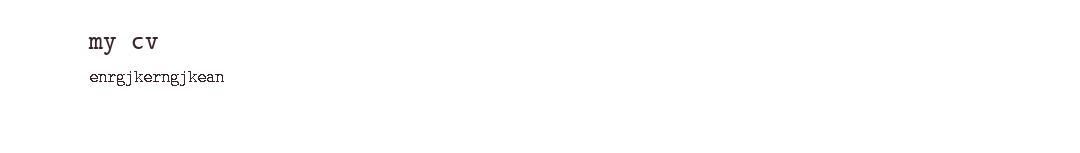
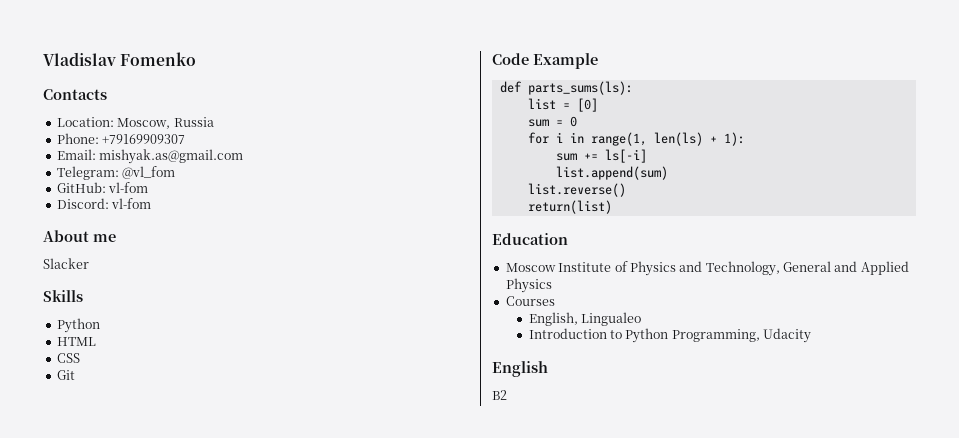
[88,37,159,55] [89,69,225,86] my cv // enrgjkerngjkean -> [43,52,197,66] [43,89,107,100] [56,117,214,129] [56,133,186,144] [56,149,244,164] [56,166,176,180] [56,182,149,193] [56,198,152,209] [43,230,116,242] [43,258,89,269] [43,290,83,302] [56,318,100,333] [56,337,96,346] [56,353,80,363] [56,370,75,380] [492,53,598,69] [499,81,633,95] [527,98,598,112] [527,116,577,127] [527,132,745,146] [555,149,647,163] [555,166,668,180] [527,183,626,197] [527,200,612,214] [492,233,568,245] [505,261,909,276] [505,278,552,293] [505,296,555,306] [528,312,641,326] [528,328,812,343] [492,361,548,377] [492,390,507,400] Vladislav Fomenko // Contacts // Location: Moscow, Russia // Phone: +79169909307 // Email: mishyak.as@gmail.com // Telegram: @vl_fom // GitHub: vl-fom // Discord: vl-fom // About me // Slacker // Skills // Python // HTML // CSS // Git // Code Example // def parts_sums(ls): // list = [0] // sum = 0 // for i in range(1, len(ls) + 1): // sum += ls[-i] // list.append(sum) // list.reverse() // return(list) // Education // Moscow Institute of Physics and Technology, General and Applied Physics // Courses // English, Lingualeo // Introduction to Python Programming, Udacity // English // B2

